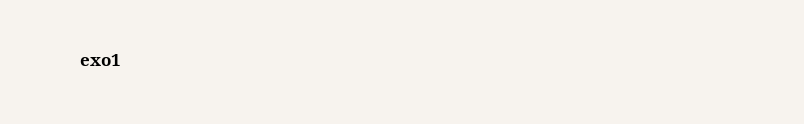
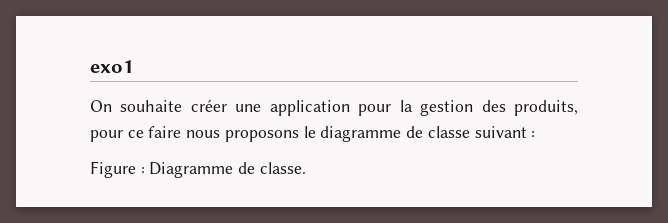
(121, 60) none -> [90,99,579,116] [90,126,536,142] [90,161,306,178] // On souhaite créer une application pour la gestion des produits, pour ce faire nous proposons le diagramme de classe suivant : // Figure : Diagramme de classe.

